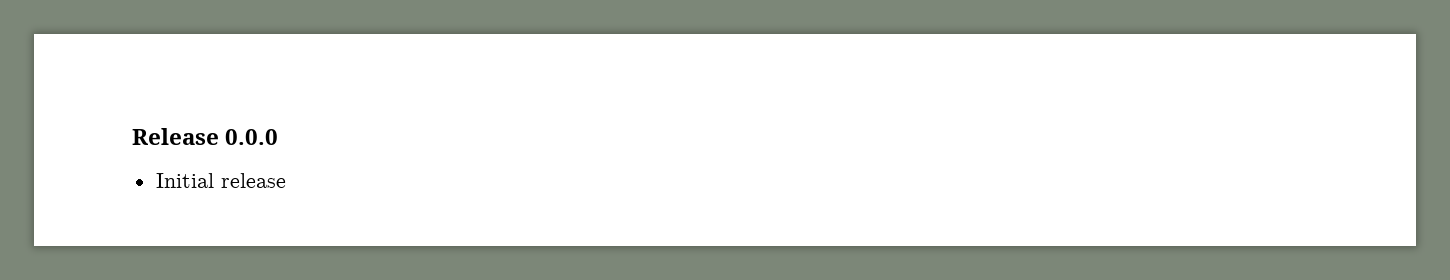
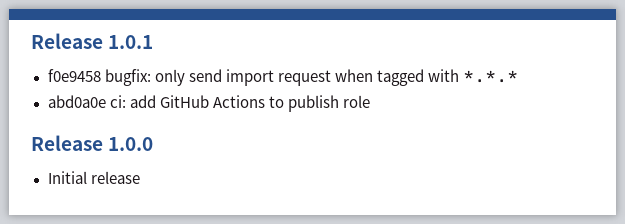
[132,128,279,145] Release 0.0.0 -> [31,33,154,49] [47,69,518,86] [47,95,370,112] [31,135,154,151] Release 1.0.1 // f0e9458 bugfix: only send import request when tagged with *.*.* // abd0a0e ci: add GitHub Actions to publish role // Release 1.0.0

